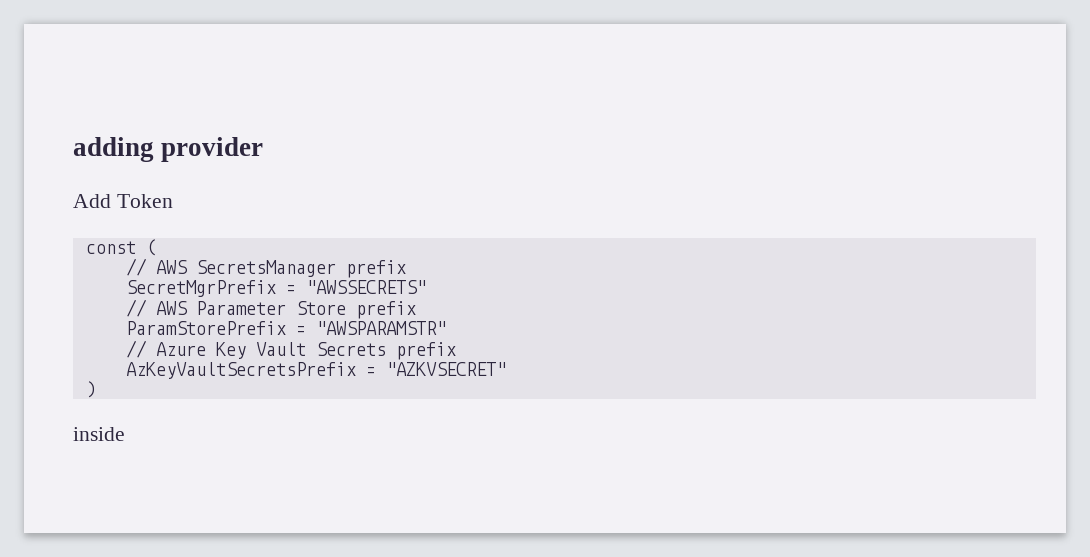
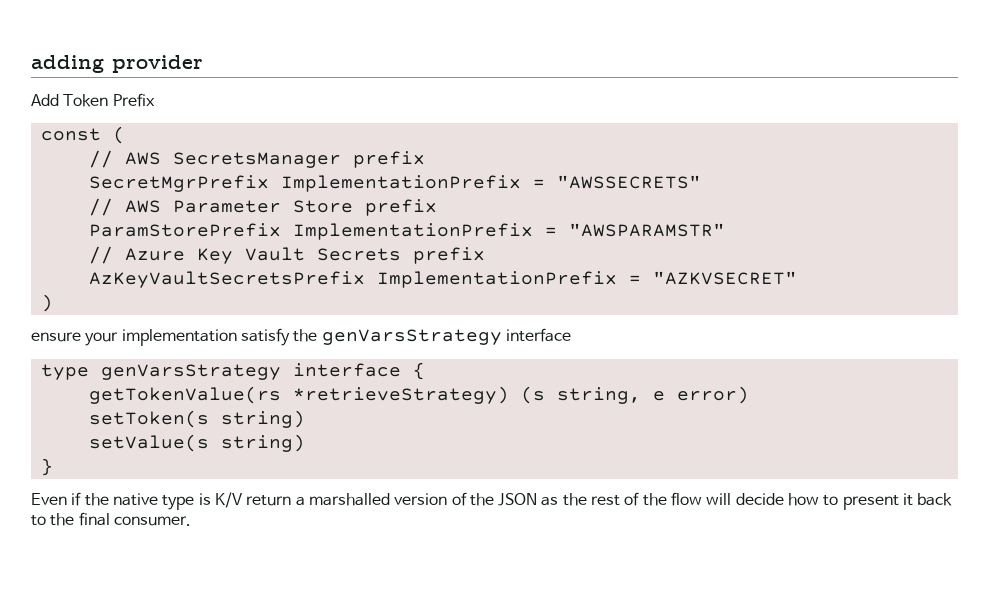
(173, 201) none -> [112,93,155,107] Prefix
(276, 288) none -> [280,175,521,192] ImplementationPrefix
(286, 328) none -> [292,223,533,240] ImplementationPrefix
(356, 370) none -> [376,271,617,288] ImplementationPrefix
[73,427,125,441] inside -> [31,328,571,346] [40,362,425,380] [88,386,749,404] [88,410,305,428] [88,434,305,452] [40,458,53,476] [31,492,953,510] [31,512,191,526] ensure your implementation satisfy the genVarsStrategy interface // type genVarsStrategy interface { // getTokenValue(rs *retrieveStrategy) (s string, e error) // setToken(s string) // setValue(s string) // } // Even if the native type is K/V return a marshalled version of the JSON as the rest of the flow will decide how to present it back to the final consumer.

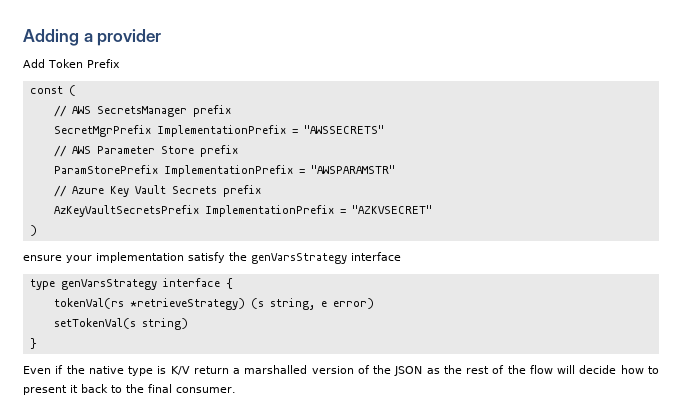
[31,55,104,73] adding -> [23,29,93,46] Adding a
[88,386,281,404] getTokenValue(rs -> [53,298,124,309] tokenVal(rs
[88,410,305,428] [88,434,209,452] setToken(s string) // setValue(s -> [53,318,136,329] setTokenVal(s

